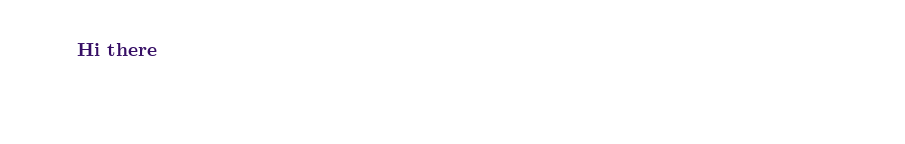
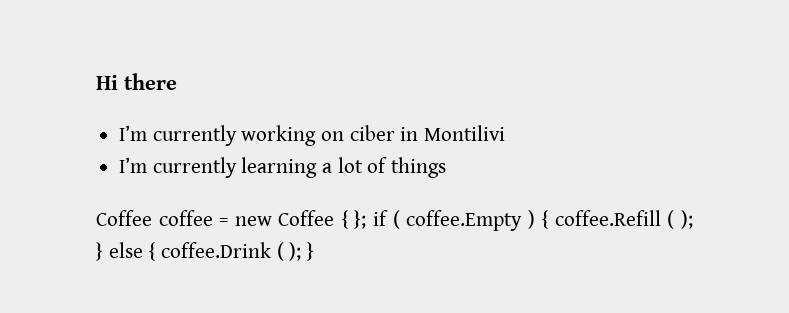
(157, 49) none -> [119,125,506,146] [119,157,447,178] [96,210,693,231] [96,242,315,261] // I’m currently working on ciber in Montilivi // I’m currently learning a lot of things // Coffee coffee = new Coffee { }; if ( coffee.Empty ) { coffee.Refill ( ); } else { coffee.Drink ( ); }

